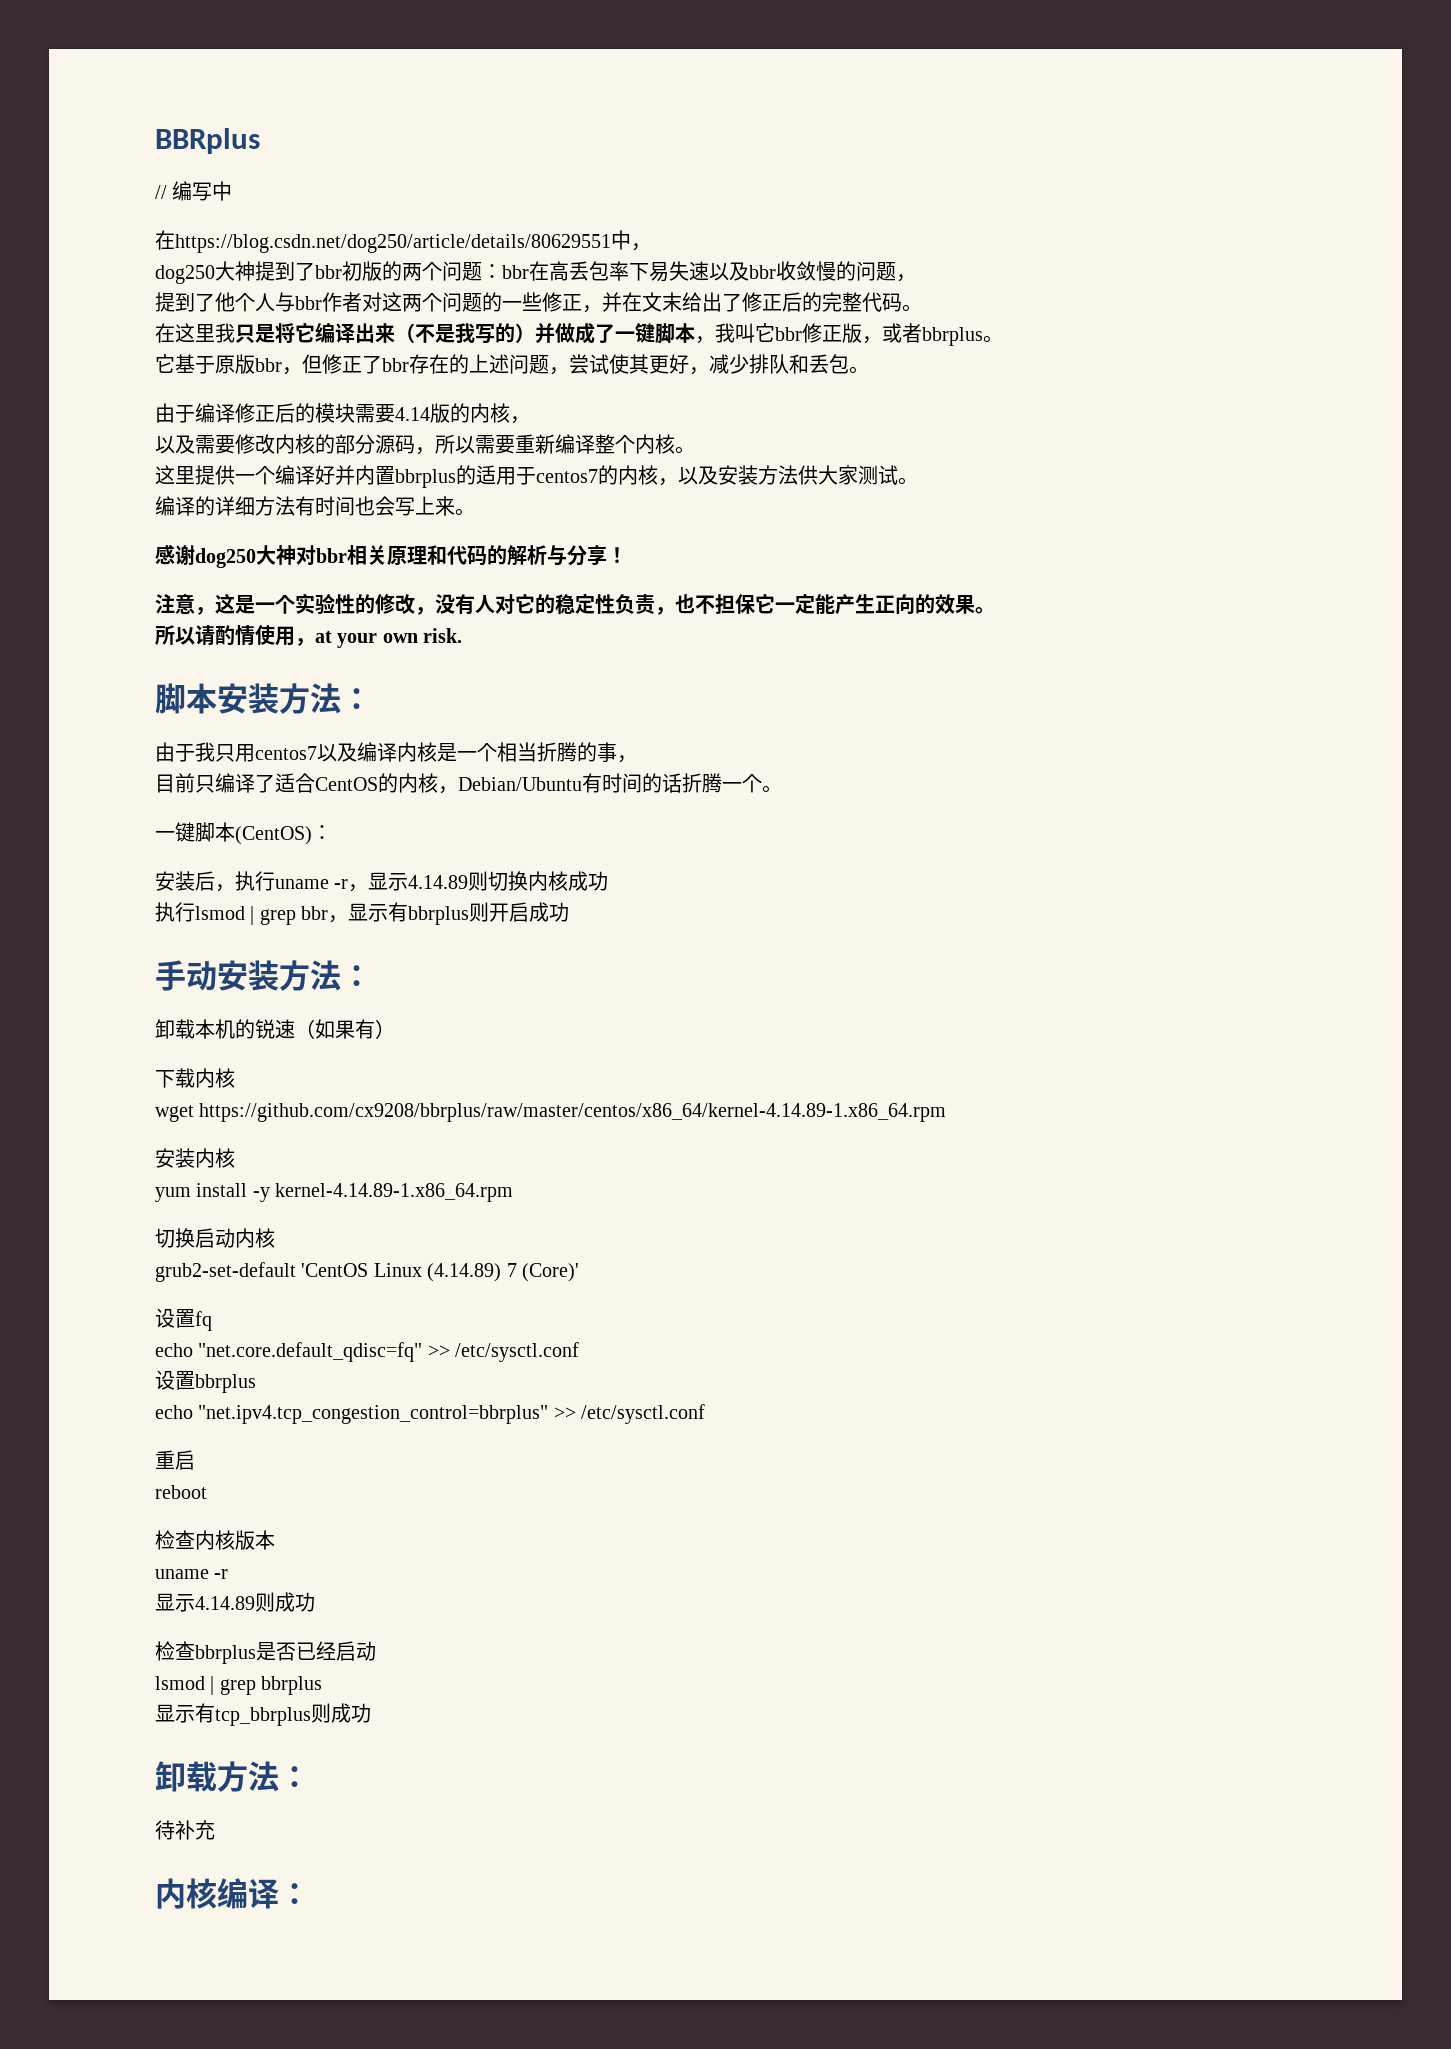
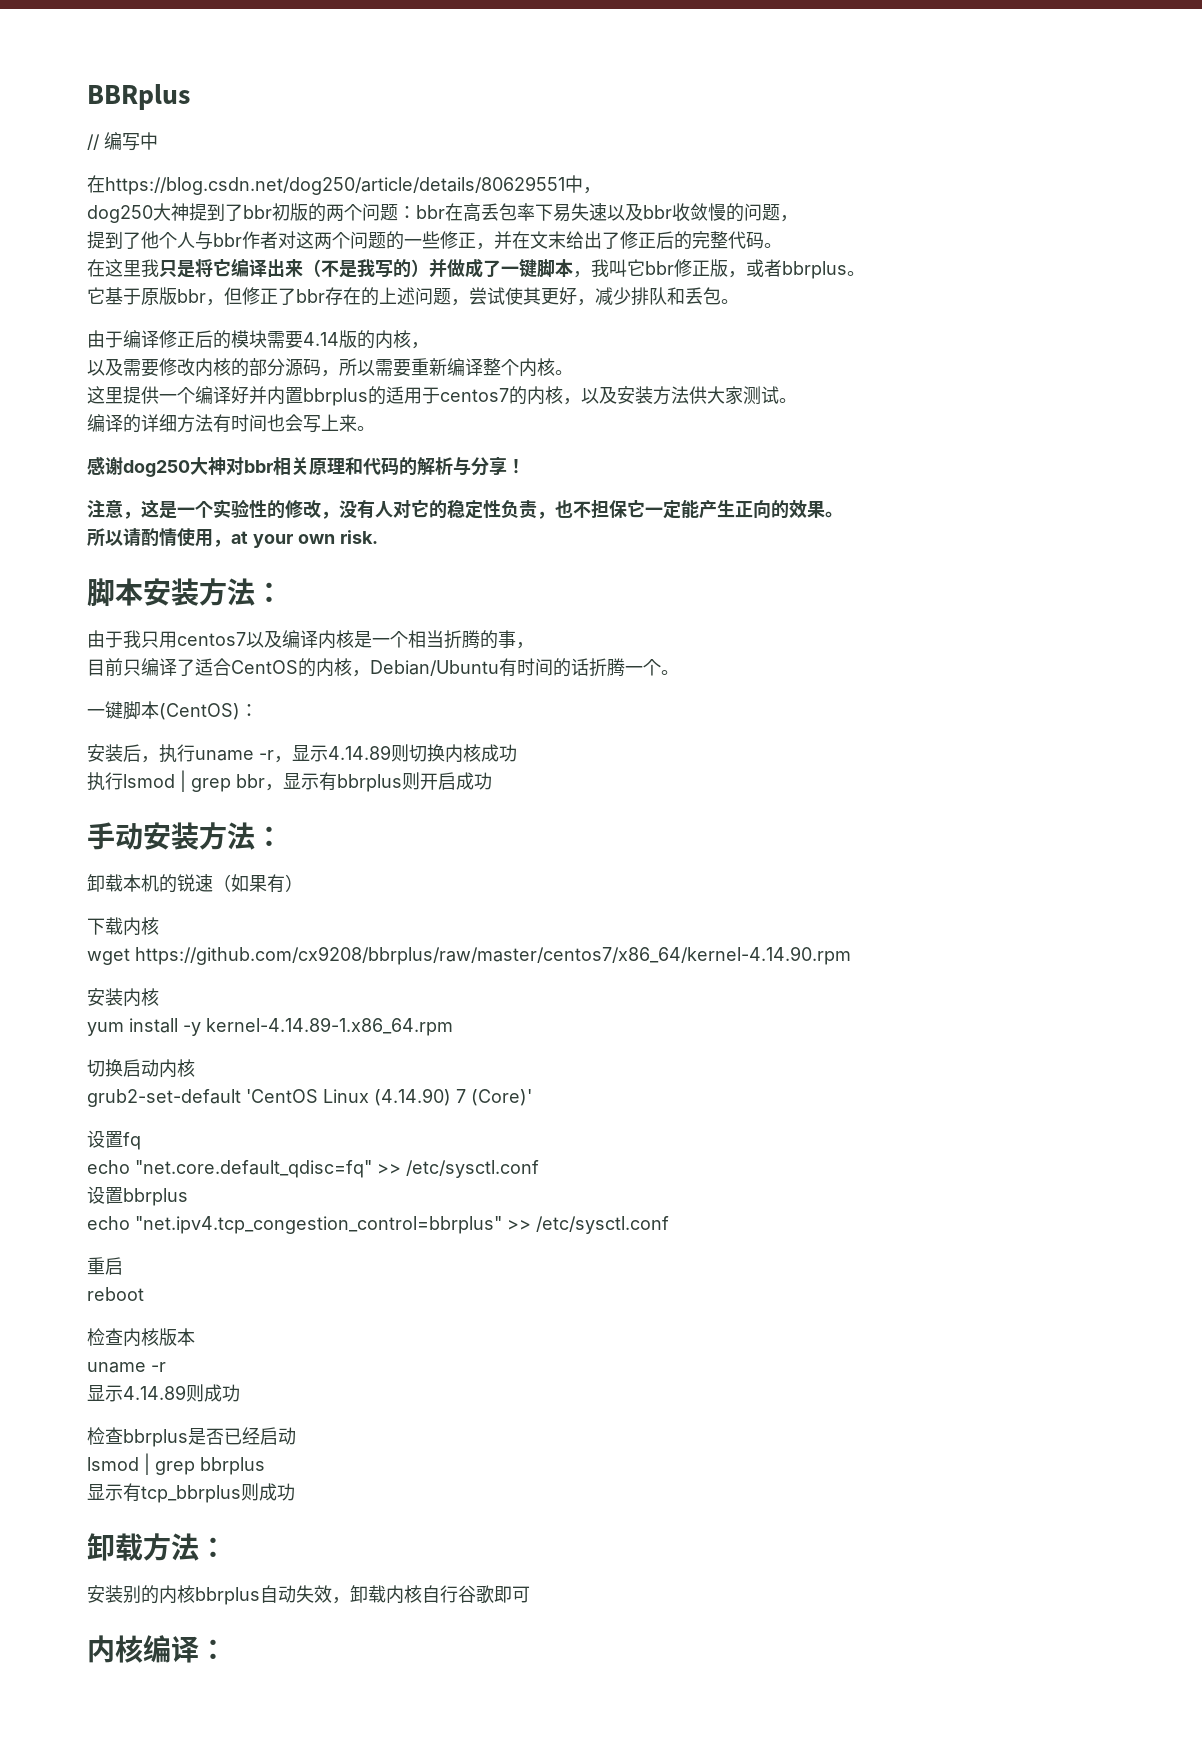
[199,1103,947,1122] https://github.com/cx9208/bbrplus/raw/master/centos/x86_64/kernel-4.14.89-1.x86_64.rpm -> [135,946,851,965] https://github.com/cx9208/bbrplus/raw/master/centos7/x86_64/kernel-4.14.90.rpm
[427,1263,502,1282] (4.14.89) -> [374,1088,451,1106] (4.14.90)
[155,1820,215,1840] 待补充 -> [87,1585,530,1605] 安装别的内核bbrplus自动失效，卸载内核自行谷歌即可

